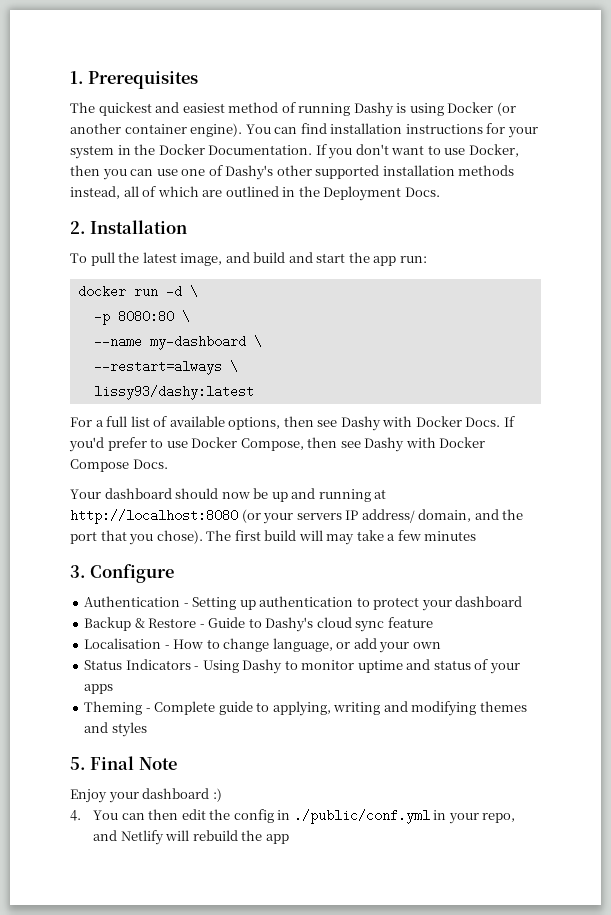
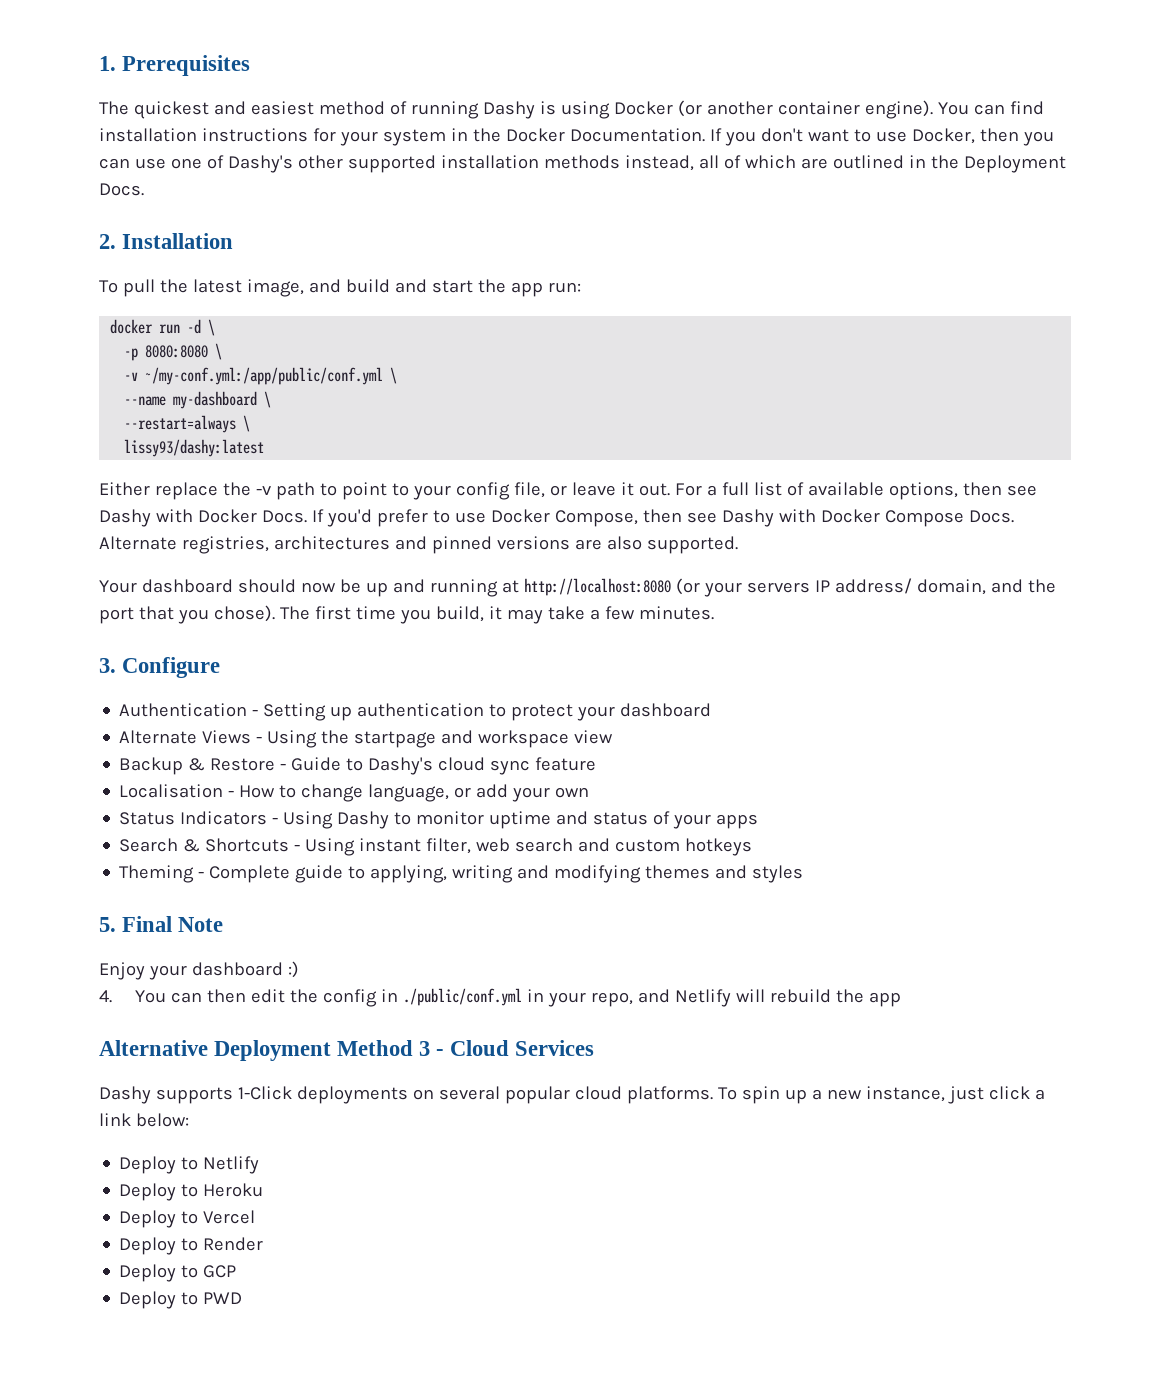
[117,310,174,323] 8080:80 -> [145,343,223,360] [124,367,384,385] 8080:8080 \ // -v ~/my-conf.yml:/app/public/conf.yml
(254, 392) none -> [99,482,670,500] Either replace the -v path to point to your config file, or leave it out.
(168, 464) none -> [99,536,738,554] Alternate registries, architectures and pinned versions are also supported.
[264,530,323,541] build will -> [355,606,502,624] time you build, it
[424,531,477,541] minutes -> [638,606,714,620] minutes.
(523, 601) none -> [119,730,614,748] // Alternate Views - Using the startpage and workspace view
(114, 689) none -> [119,838,753,856] // Search & Shortcuts - Using instant filter, web search and custom hotkeys
(289, 839) none -> [99,1040,595,1061] [99,1086,1045,1104] [99,1113,189,1127] [119,1156,260,1174] [119,1183,264,1201] [119,1210,256,1228] [119,1237,264,1255] [119,1264,237,1282] [119,1291,243,1309] // Alternative Deployment Method 3 - Cloud Services // Dashy supports 1-Click deployments on several popular cloud platforms. To spin up a new instance, just click a link below: // Deploy to Netlify // Deploy to Heroku // Deploy to Vercel // Deploy to Render // Deploy to GCP // Deploy to PWD

